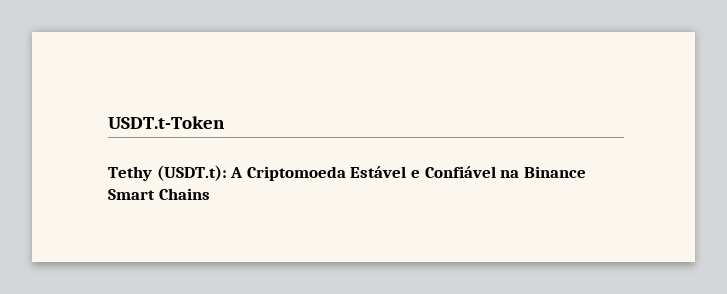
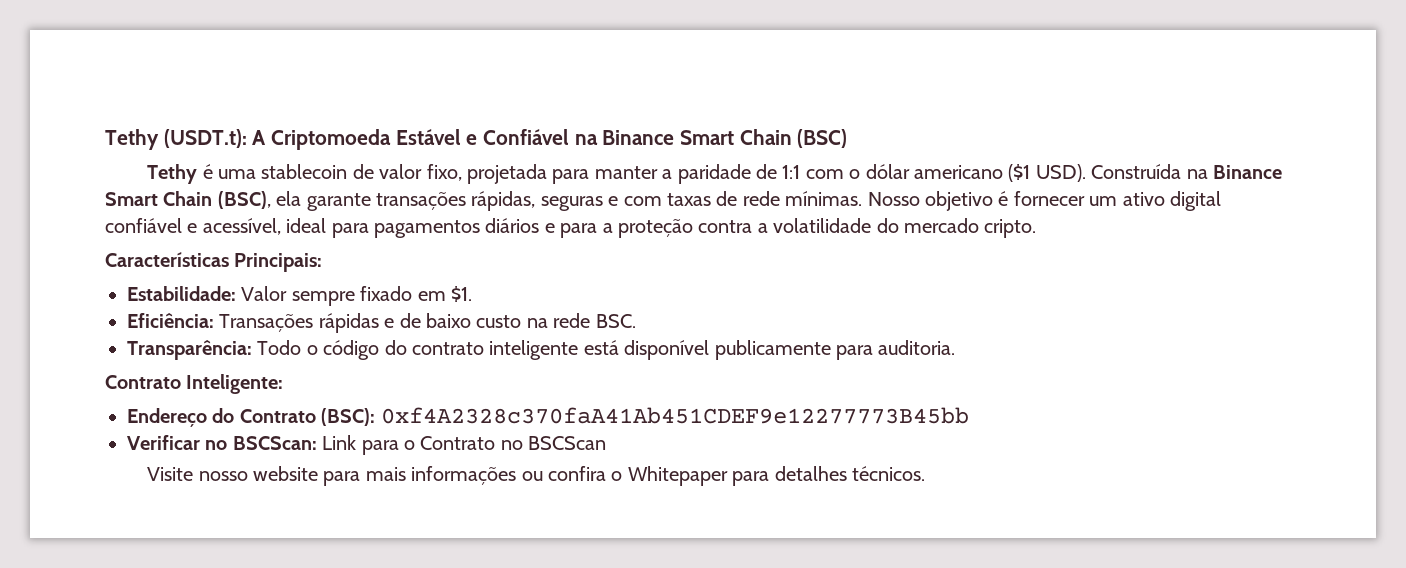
[108,116,225,129] USDT.t-Token // -> (105, 139) none
[158,188,210,200] Chains -> [739,129,848,148] [147,164,1283,184] [105,191,1221,211] [105,218,1037,238] [105,252,323,272] [127,286,472,306] [127,313,636,333] [127,340,956,360] [105,374,284,394] [127,407,969,427] [127,435,607,455] [147,466,926,486] Chain (BSC) // Tethy é uma stablecoin de valor fixo, projetada para manter a paridade de 1:1 com o dólar americano ($1 USD). Construída na Binance Smart Chain (BSC), ela garante transações rápidas, seguras e com taxas de rede mínimas. Nosso objetivo é fornecer um ativo digital confiável e acessível, ideal para pagamentos diários e para a proteção contra a volatilidade do mercado cripto. // Características Principais: // Estabilidade: Valor sempre fixado em $1. // Eficiência: Transações rápidas e de baixo custo na rede BSC. // Transparência: Todo o código do contrato inteligente está disponível publicamente para auditoria. // Contrato Inteligente: // Endereço do Contrato (BSC): 0xf4A2328c370faA41Ab451CDEF9e12277773B45bb // Verificar no BSCScan: Link para o Contrato no BSCScan // Visite nosso website para mais informações ou confira o Whitepaper para detalhes técnicos.

